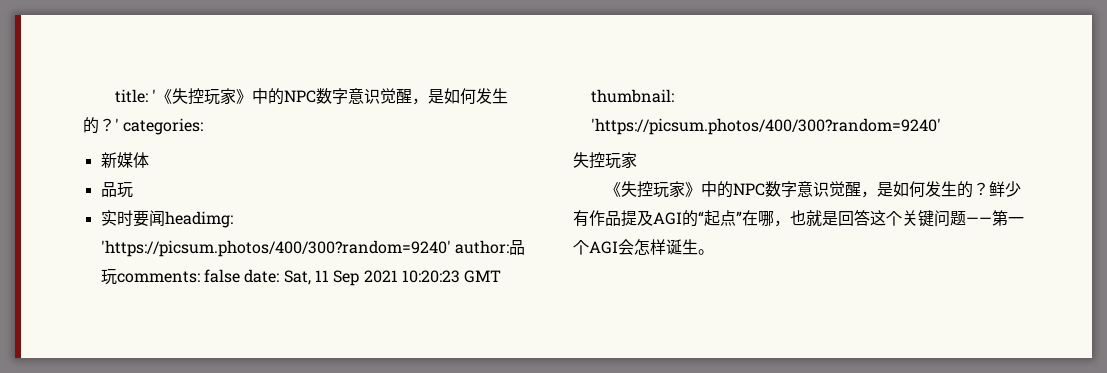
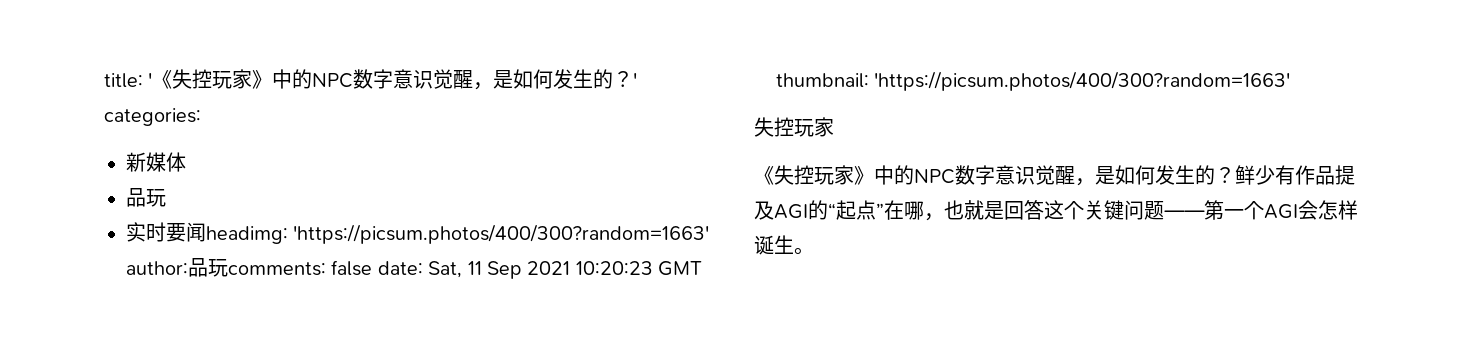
[100,240,451,257] 'https://picsum.photos/400/300?random=9240' -> [293,224,710,244] 'https://picsum.photos/400/300?random=1663'
[590,118,941,135] 'https://picsum.photos/400/300?random=9240' -> [874,71,1291,91] 'https://picsum.photos/400/300?random=1663'

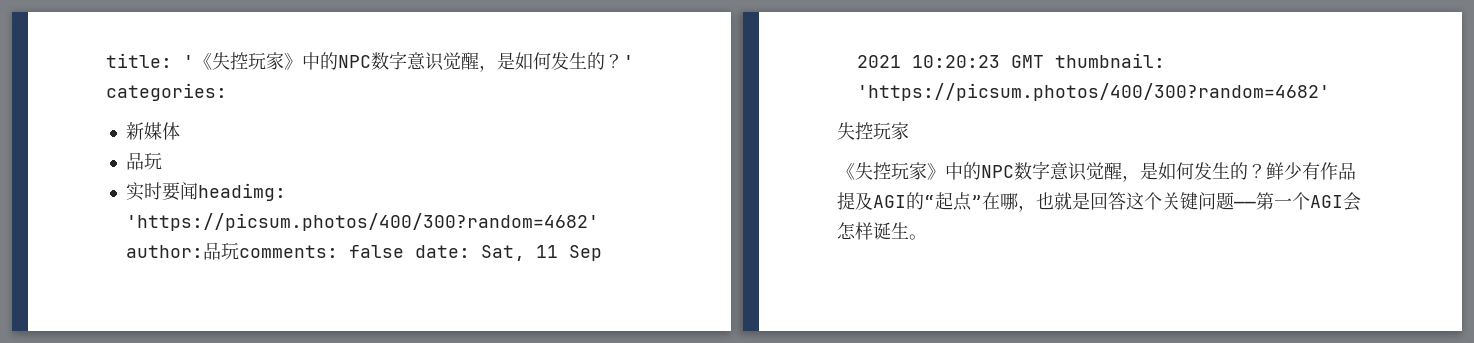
[293,224,710,244] 'https://picsum.photos/400/300?random=1663' -> [125,213,599,231] 'https://picsum.photos/400/300?random=4682'
[874,71,1291,91] 'https://picsum.photos/400/300?random=1663' -> [856,83,1330,101] 'https://picsum.photos/400/300?random=4682'

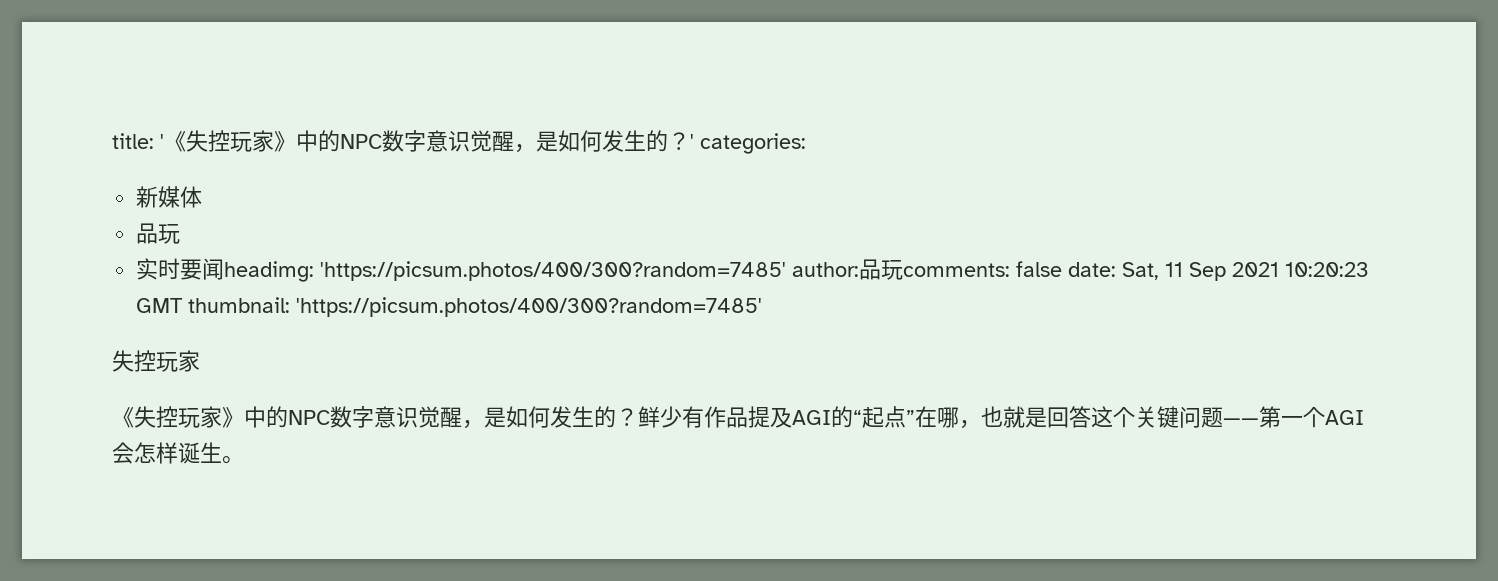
[125,213,599,231] 'https://picsum.photos/400/300?random=4682' -> [320,261,787,281] 'https://picsum.photos/400/300?random=7485'
[856,83,1330,101] 'https://picsum.photos/400/300?random=4682' -> [296,297,763,317] 'https://picsum.photos/400/300?random=7485'

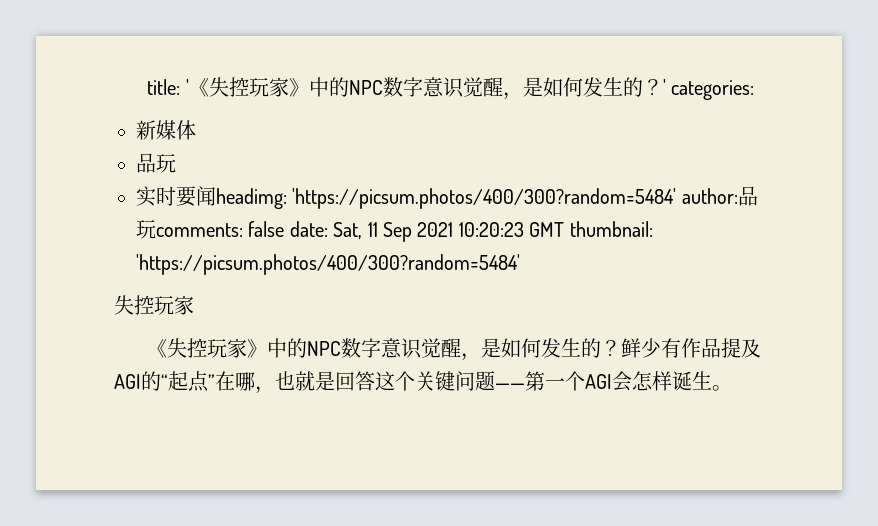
[320,261,787,281] 'https://picsum.photos/400/300?random=7485' -> [292,188,677,209] 'https://picsum.photos/400/300?random=5484'
[296,297,763,317] 'https://picsum.photos/400/300?random=7485' -> [136,254,520,275] 'https://picsum.photos/400/300?random=5484'

